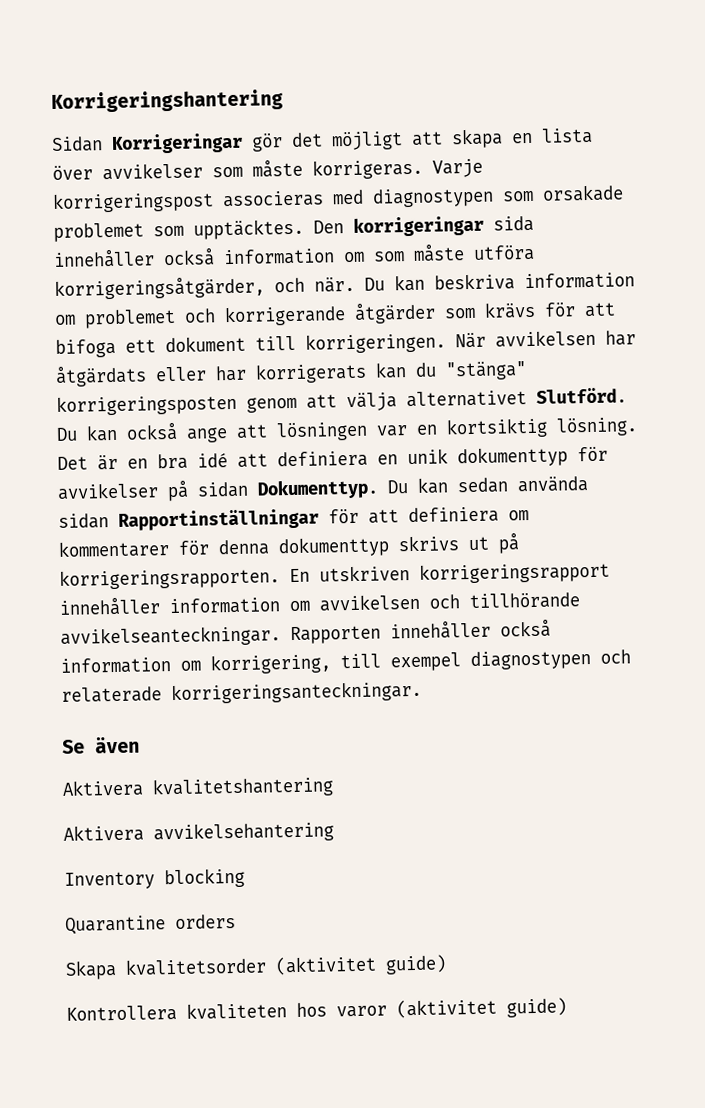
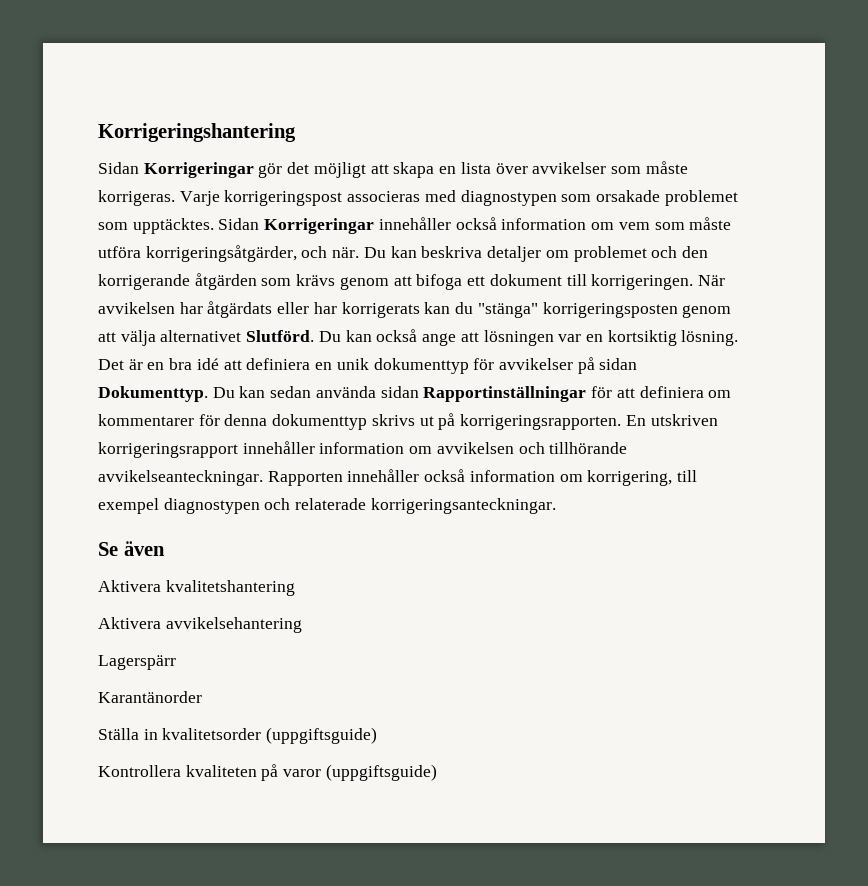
[313,215,534,237] [53,247,365,268] Den korrigeringar sida innehåller också information om -> [218,217,650,234] Sidan Korrigeringar innehåller också information om vem
[524,272,635,290] information -> [487,246,542,262] detaljer
[224,301,436,327] korrigerande åtgärder -> [681,246,708,258] [98,273,257,290] den korrigerande åtgärden
[544,302,576,317] för -> [339,277,389,290] genom
[64,867,245,890] [65,914,236,935] [65,954,447,980] [66,997,567,1022] Inventory blocking // Quarantine orders // Skapa kvalitetsorder (aktivitet guide) // Kontrollera kvaliteten hos varor (aktivitet guide) -> [98,655,176,670] [98,691,202,703] [98,727,378,744] [98,764,437,781] Lagerspärr // Karantänorder // Ställa in kvalitetsorder (uppgiftsguide) // Kontrollera kvaliteten på varor (uppgiftsguide)

